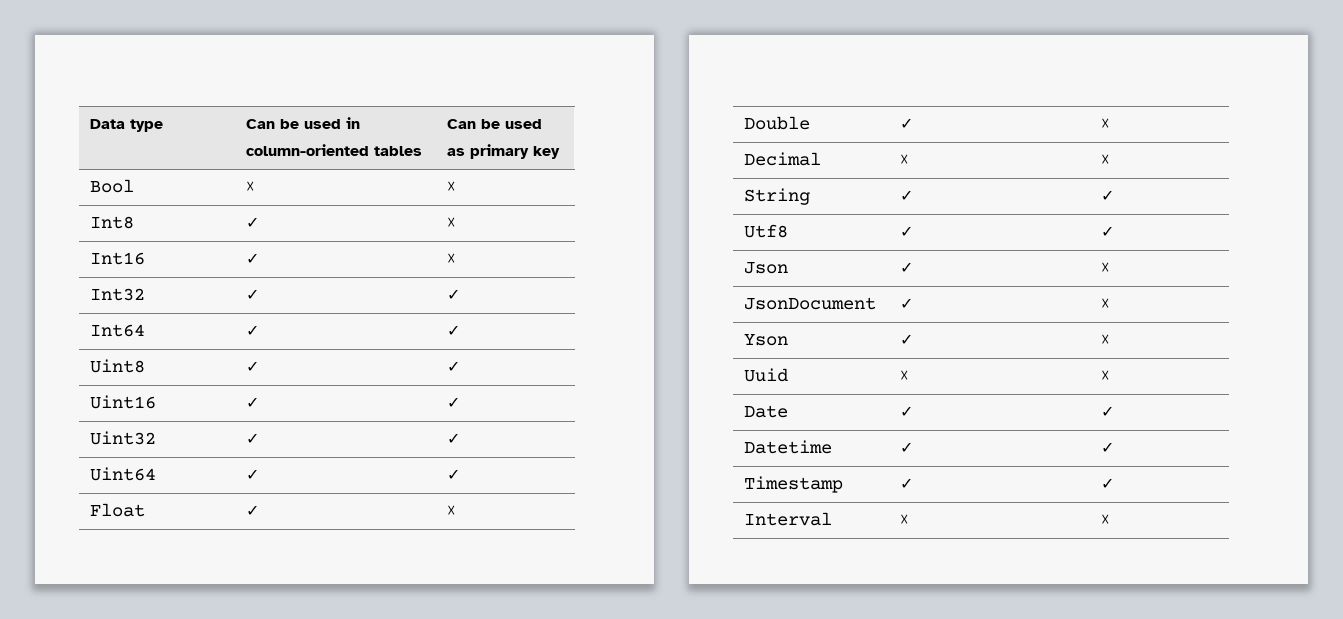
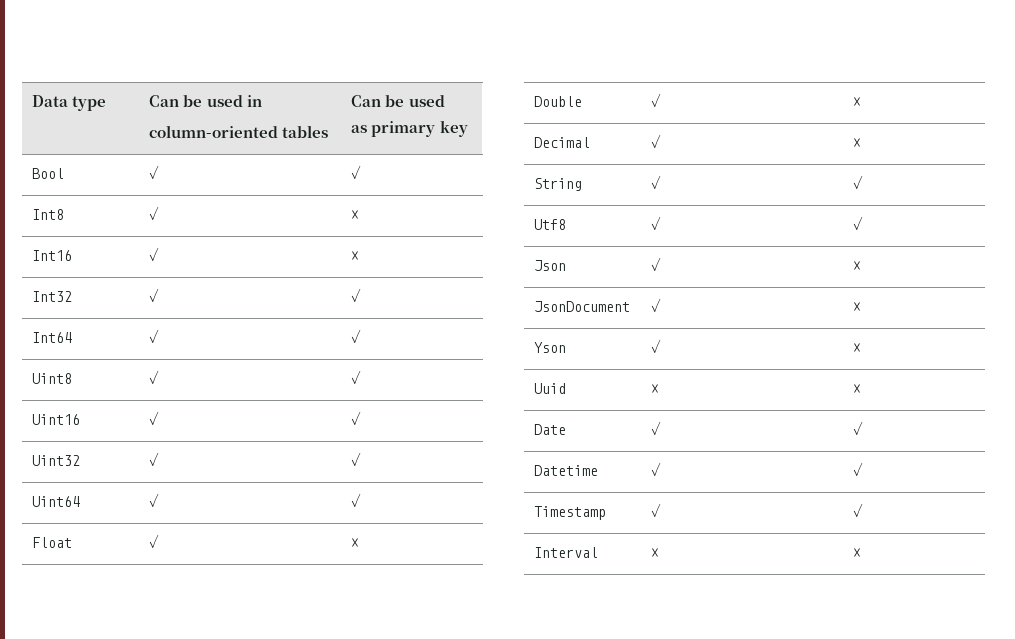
[246,181,256,192] [447,181,457,192] ☓ | ☓ -> [149,165,160,179] [351,165,362,179] ✓ | ✓
[900,154,910,165] ☓ -> [651,134,662,148] ✓

